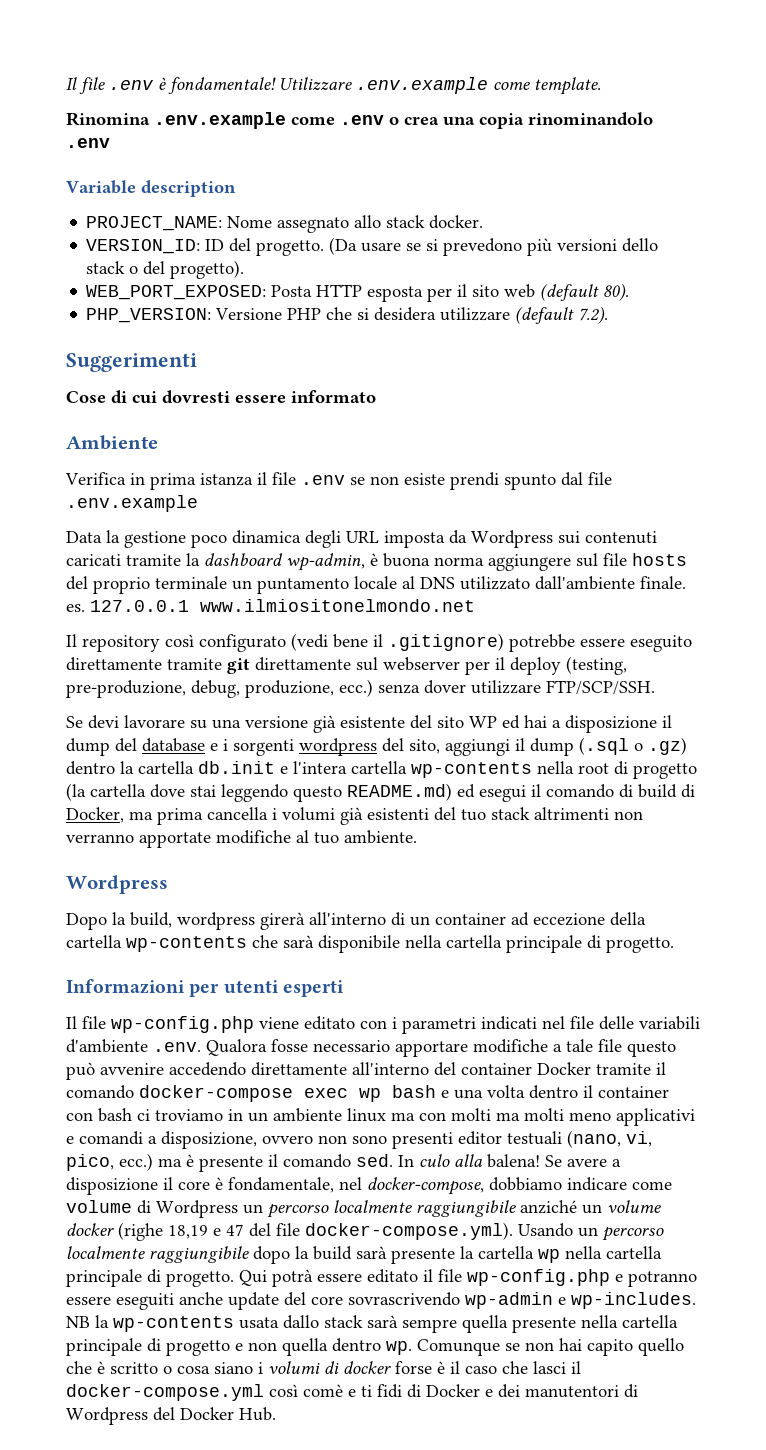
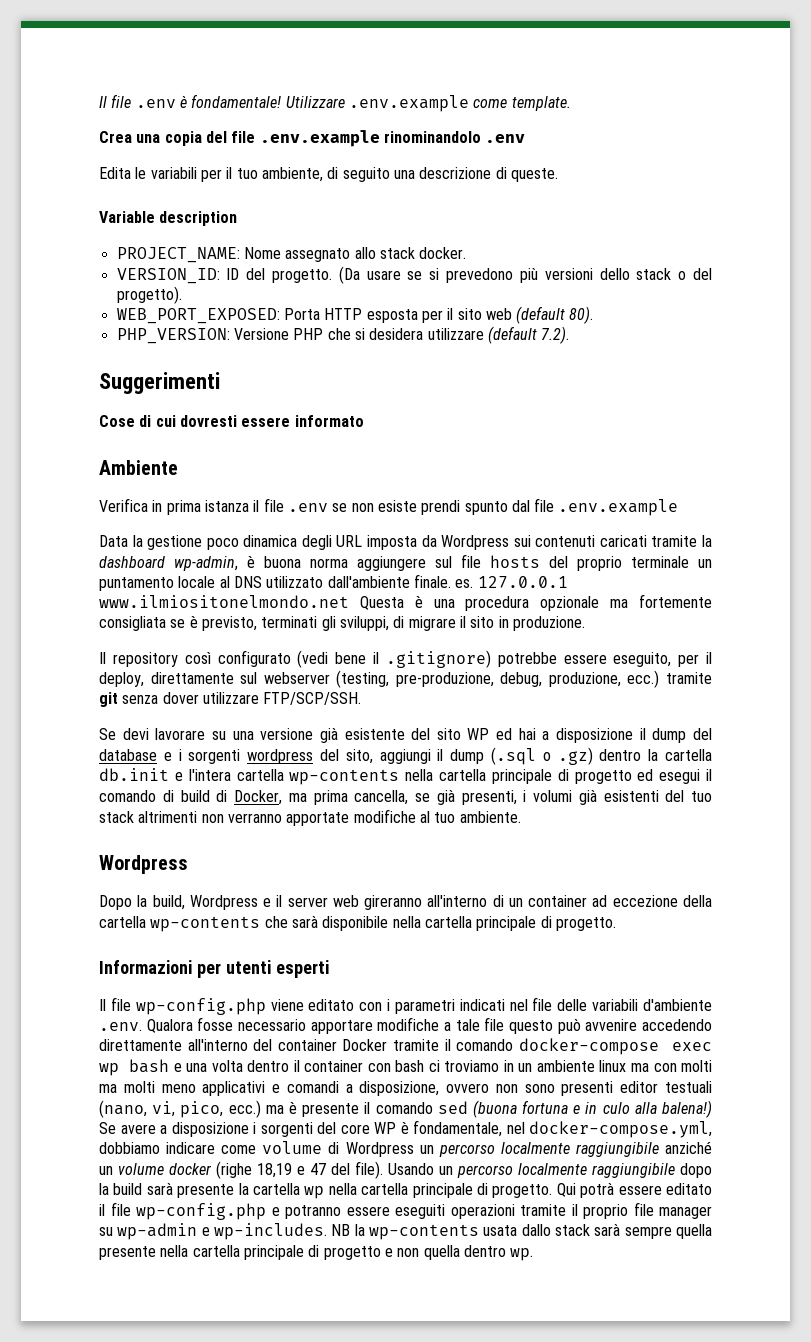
[66,112,653,129] [66,138,110,148] Rinomina .env.example come .env o crea una copia rinominandolo .env -> [99,130,526,147] [99,167,558,182] Crea una copia del file .env.example rinominandolo .env // Edita le variabili per il tuo ambiente, di seguito una descrizione di queste.
[271,285,313,297] Posta -> [283,308,320,320] Porta
(475, 605) none -> [359,594,712,611] [99,615,585,631] Questa è una procedura opzionale ma fortemente consigliata se è previsto, terminati gli sviluppi, di migrare il sito in produzione.
[630,635,692,652] [66,657,561,675] eseguito direttamente tramite git direttamente sul webserver per il deploy -> [613,652,712,667] [99,672,330,687] eseguito, per il deploy, direttamente sul webserver
(373, 688) none -> [665,672,712,684] [99,692,118,707] tramite git
[578,761,697,779] [66,783,452,802] root di progetto (la cartella dove stai leggendo questo README.md) -> [439,769,632,784] cartella principale di progetto
[207,807,268,820] cancella -> [354,789,517,805] cancella, se già presenti,
[177,912,305,930] wordpress girerà -> [189,895,423,910] Wordpress e il server web gireranno
[356,1154,414,1167] sed. In -> [437,1100,598,1118] sed (buona fortuna e in
[487,1154,540,1168] balena! -> [662,1100,712,1118] balena!)
[163,1177,210,1190] il core -> [253,1122,396,1137] i sorgenti del core WP
[367,1177,484,1195] docker-compose, -> [529,1121,712,1138] docker-compose.yml,
[276,1222,513,1240] file docker-compose.yml). -> [355,1161,383,1179] file).
[179,1292,460,1310] anche update del core sovrascrivendo -> [450,1202,712,1219] [99,1227,113,1236] operazioni tramite il proprio file manager su
[417,1338,684,1356] [66,1361,581,1374] [66,1384,638,1401] [66,1407,276,1425] Comunque se non hai capito quello che è scritto o cosa siano i volumi di docker forse è il caso che lasci il docker-compose.yml così comè e ti fidi di Docker e dei manutentori di Wordpress del Docker Hub. -> (534, 1254) none

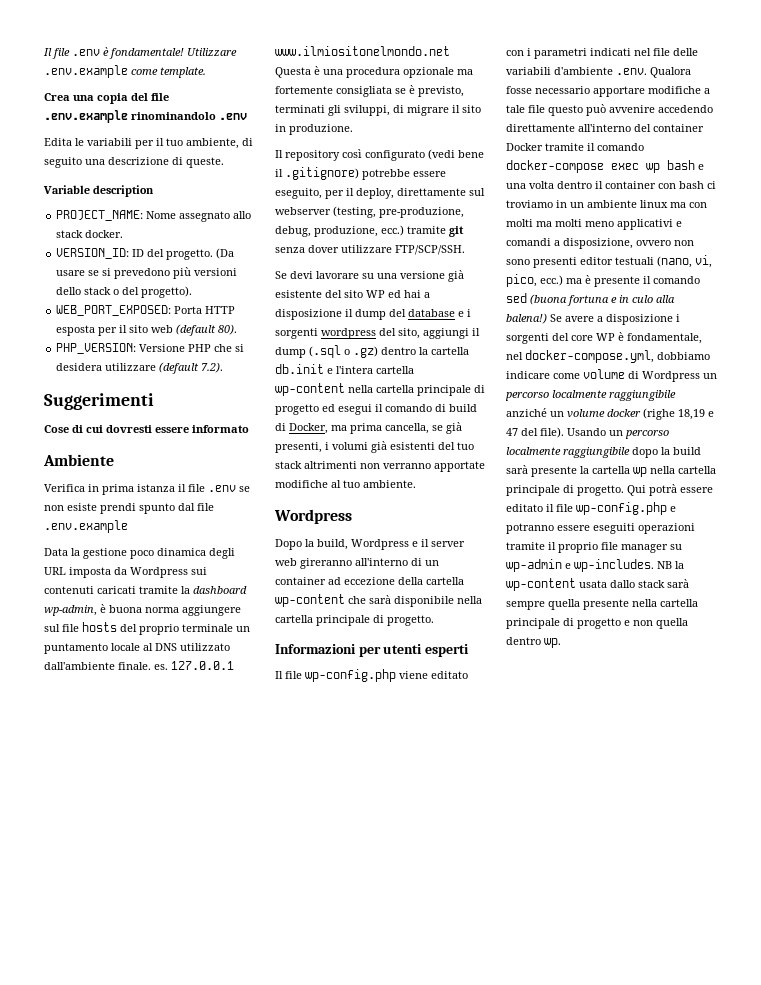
[289,769,400,785] wp-contents -> [275,383,345,396] wp-content
[150,916,261,932] wp-contents -> [275,594,345,607] wp-content
[369,1224,479,1240] wp-contents -> [506,578,576,591] wp-content

